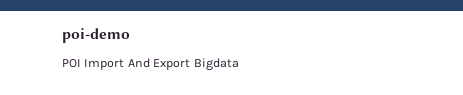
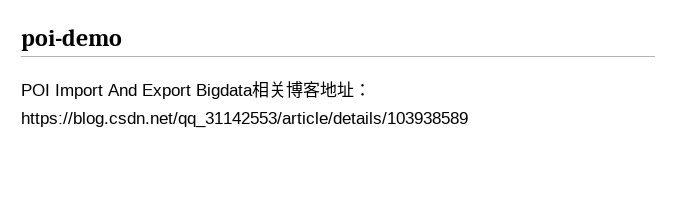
(239, 64) none -> [252,81,371,98] [21,112,468,128] 相关博客地址：https://blog.csdn.net/qq_31142553/article/details/103938589

